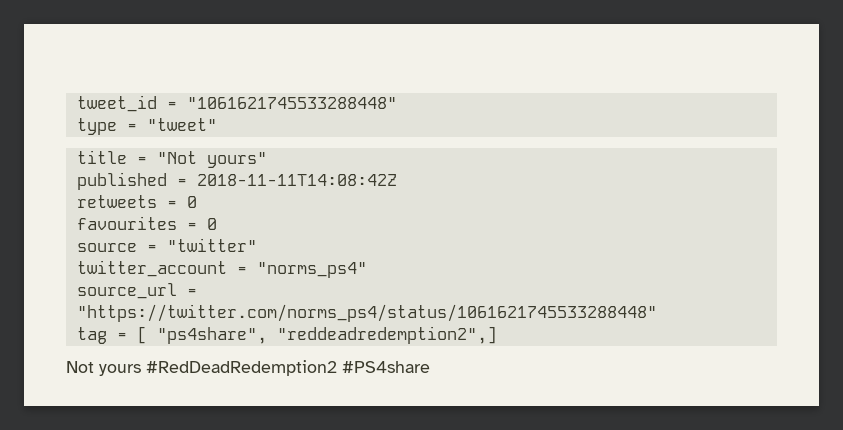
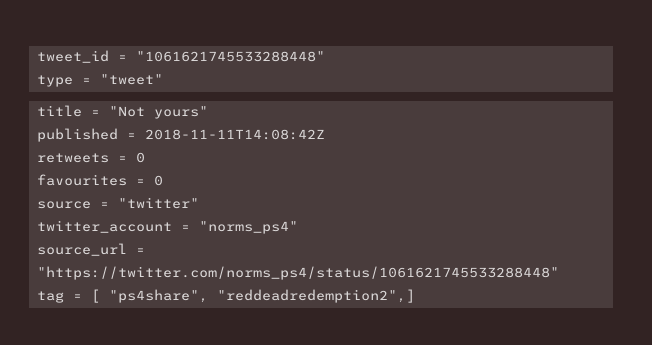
[66,360,430,376] // Not yours #RedDeadRedemption2 #PS4share -> (416, 296) none

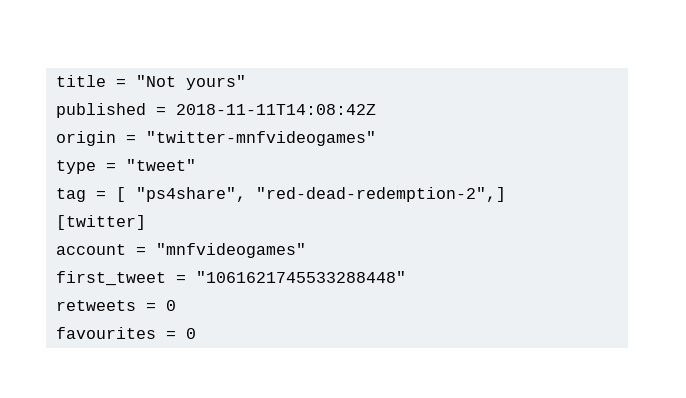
[37,50,326,63] [37,74,164,87] tweet_id = "1061621745533288448" // type = "tweet" // -> (55, 81) none
(326, 134) none -> [55,131,376,146] [55,159,196,174] [55,187,506,202] [55,215,146,230] [55,243,306,258] [55,271,406,286] // origin = "twitter-mnfvideogames" // type = "tweet" // tag = [ "ps4share", "red-dead-redemption-2",] // [twitter] // account = "mnfvideogames" // first_tweet = "1061621745533288448"
[37,197,200,209] [37,220,299,234] [37,243,146,256] [37,266,560,280] [37,289,416,303] // source = "twitter" // twitter_account = "norms_ps4" // source_url = "https://twitter.com/norms_ps4/status/1061621745533288448" // tag = [ "ps4share", "reddeadredemption2",] -> (196, 333) none

